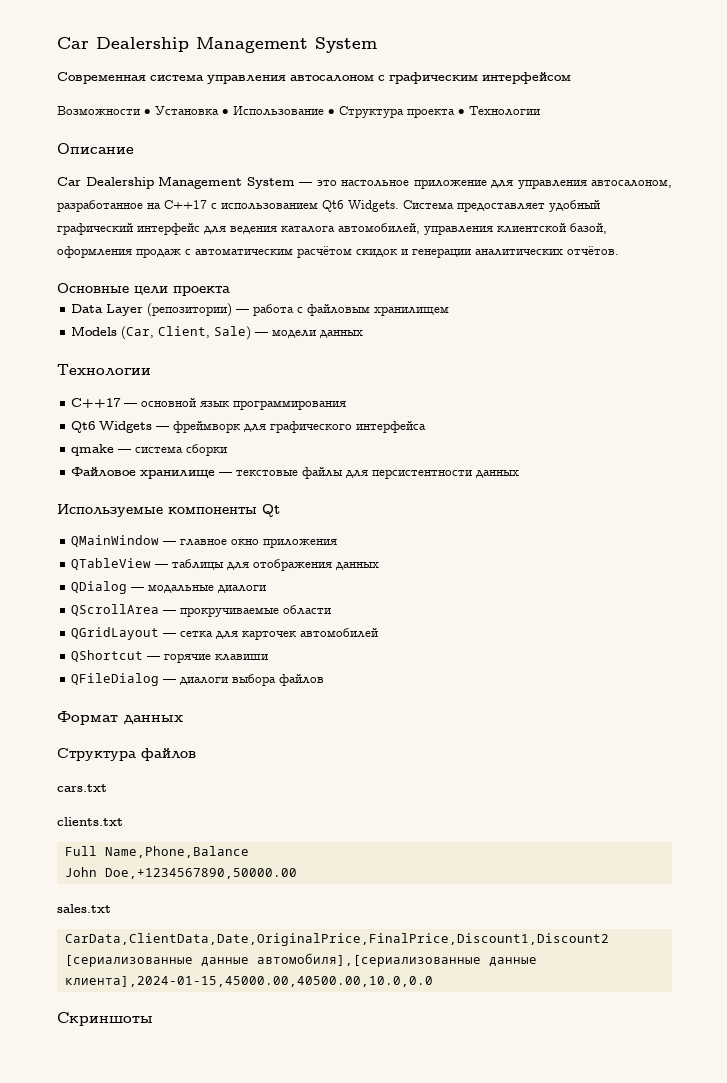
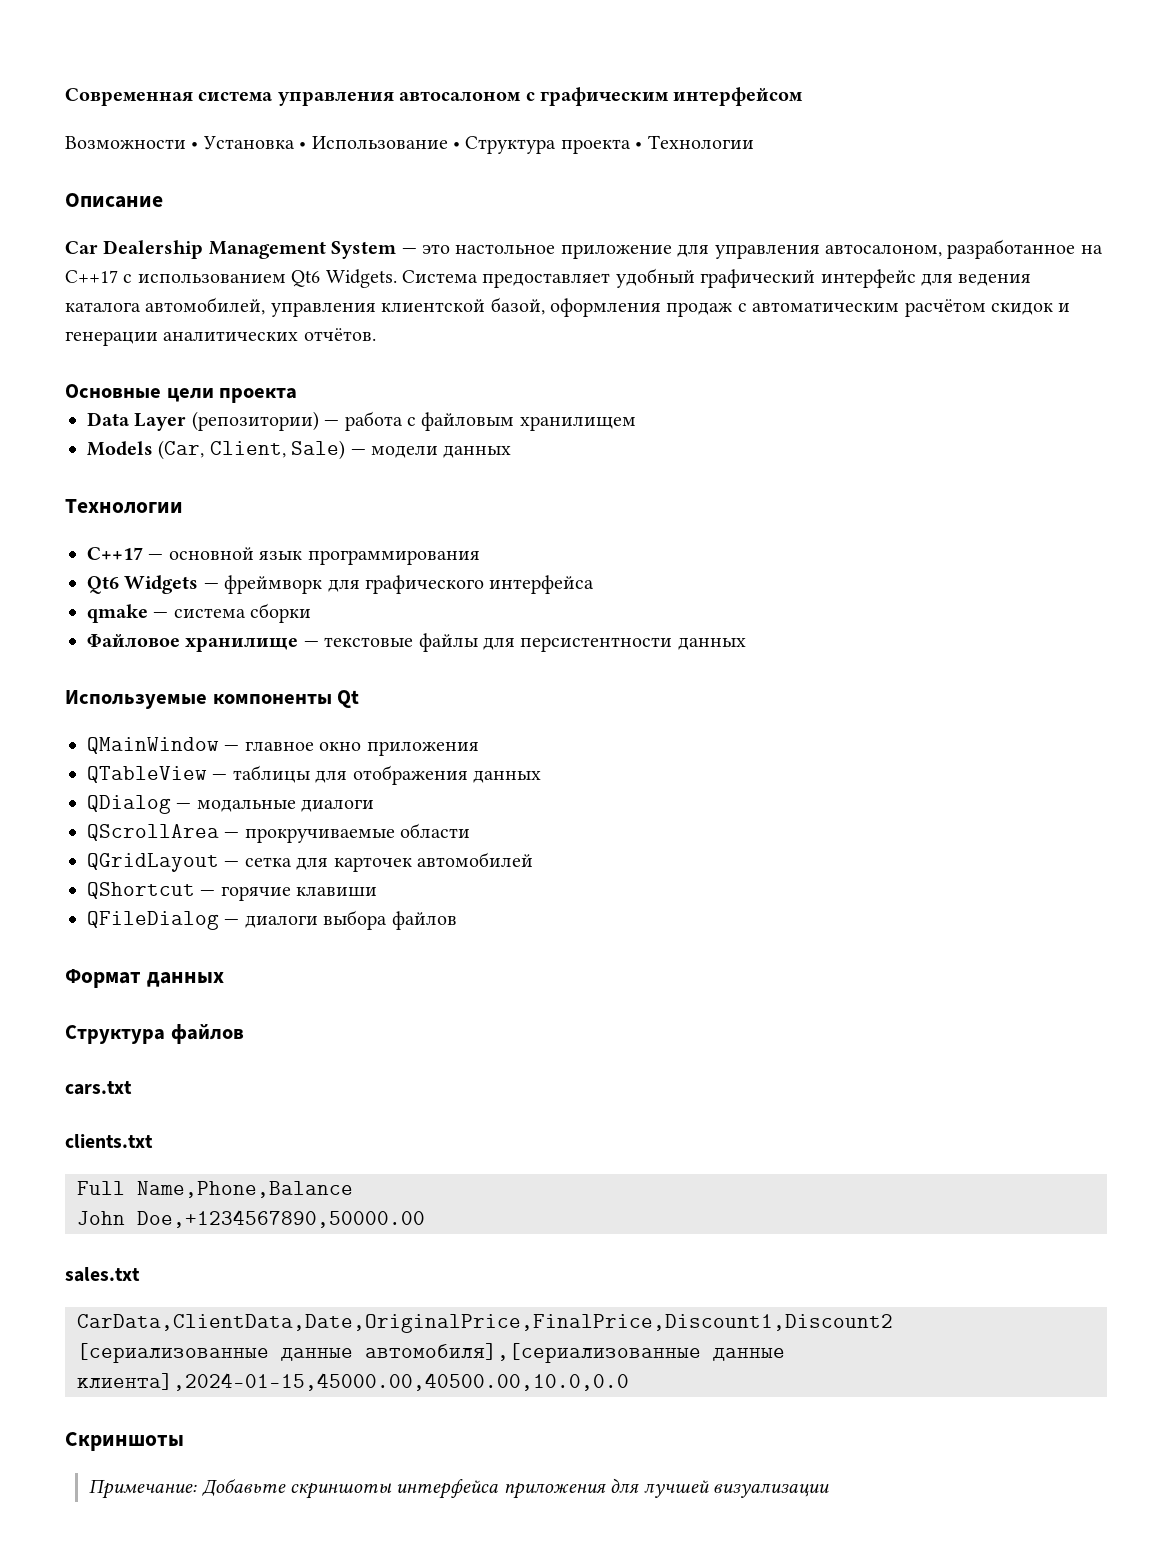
[57,37,377,53] Car Dealership Management System // -> (65, 97) none
(153, 1019) none -> [89,1478,829,1499] // Примечание: Добавьте скриншоты интерфейса приложения для лучшей визуализации

